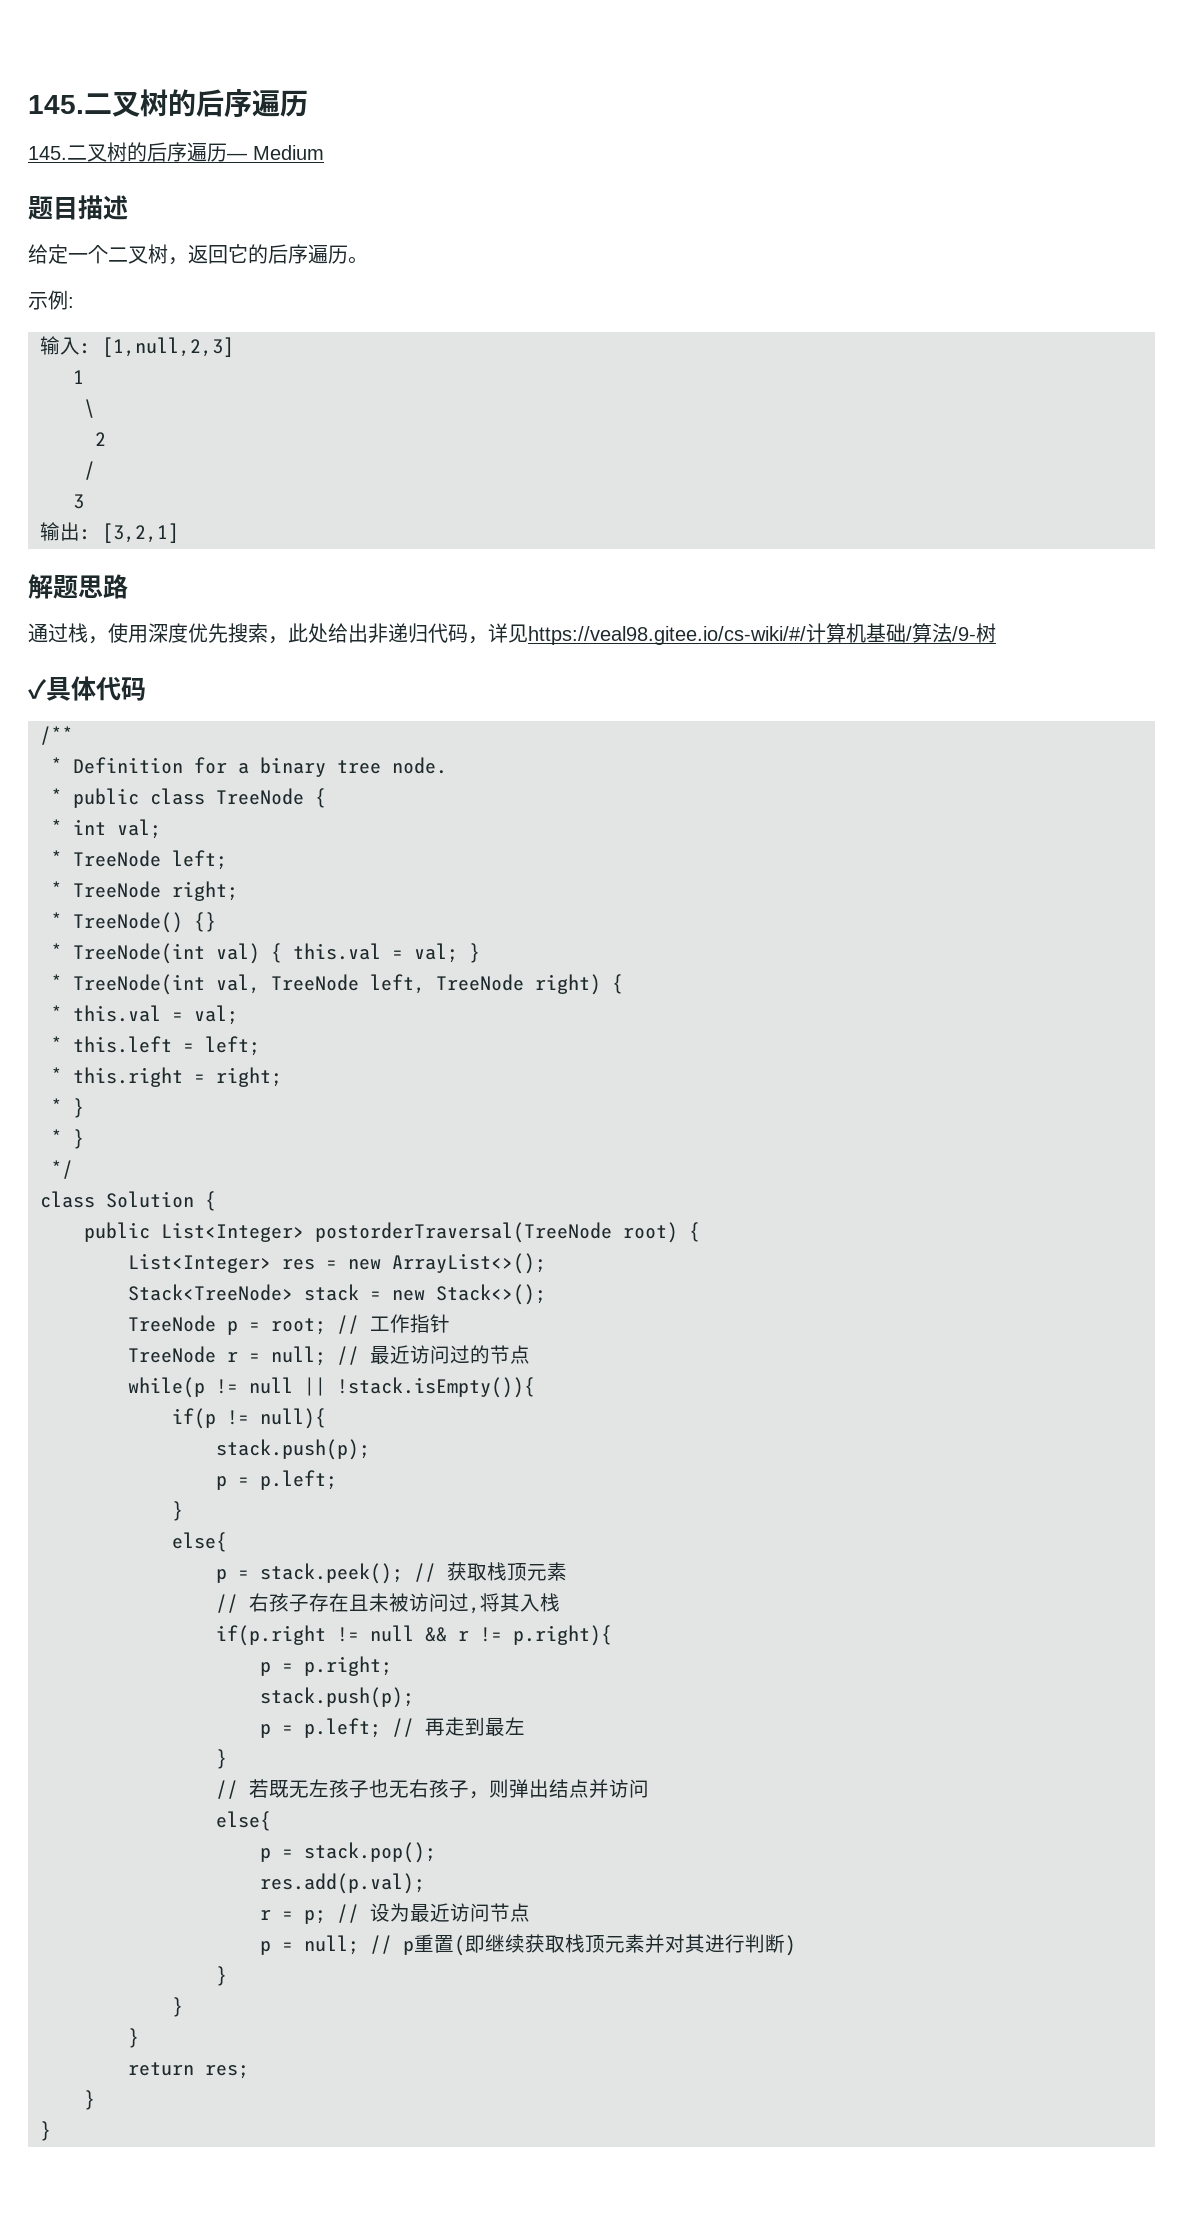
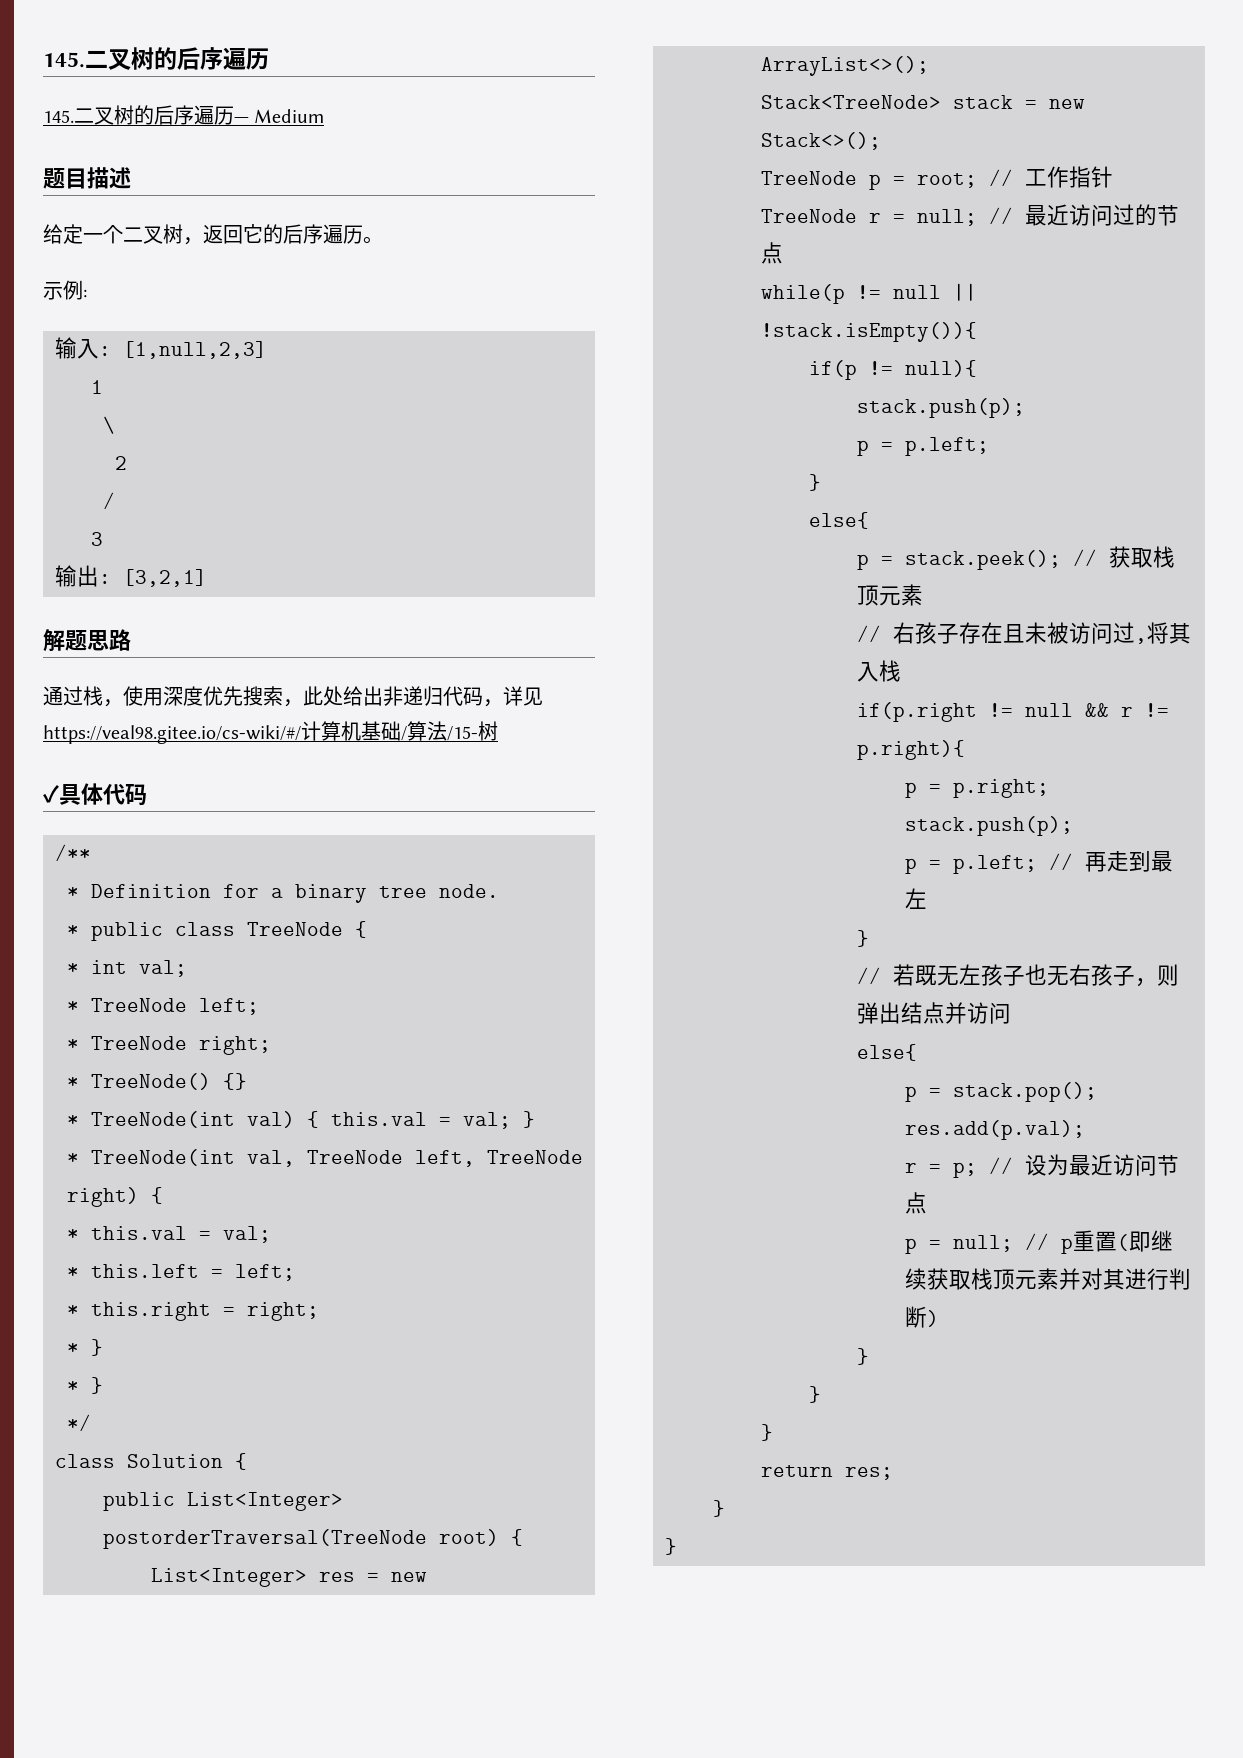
[952,626,976,641] /9- -> [447,726,478,741] /15-

